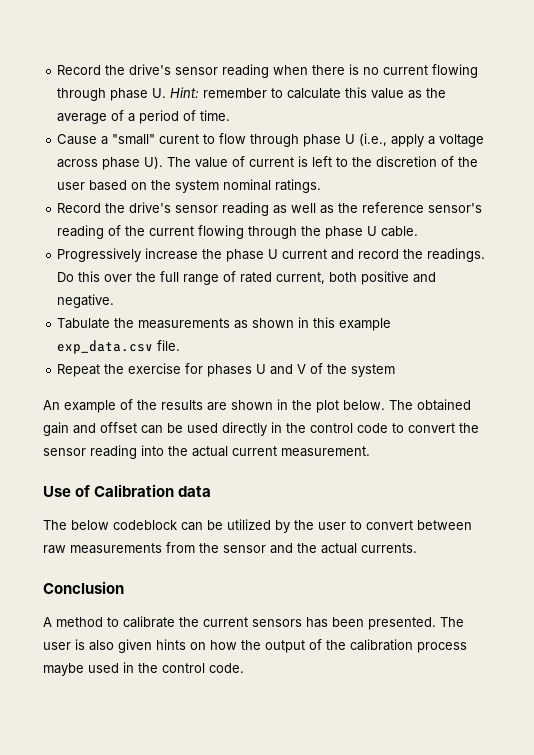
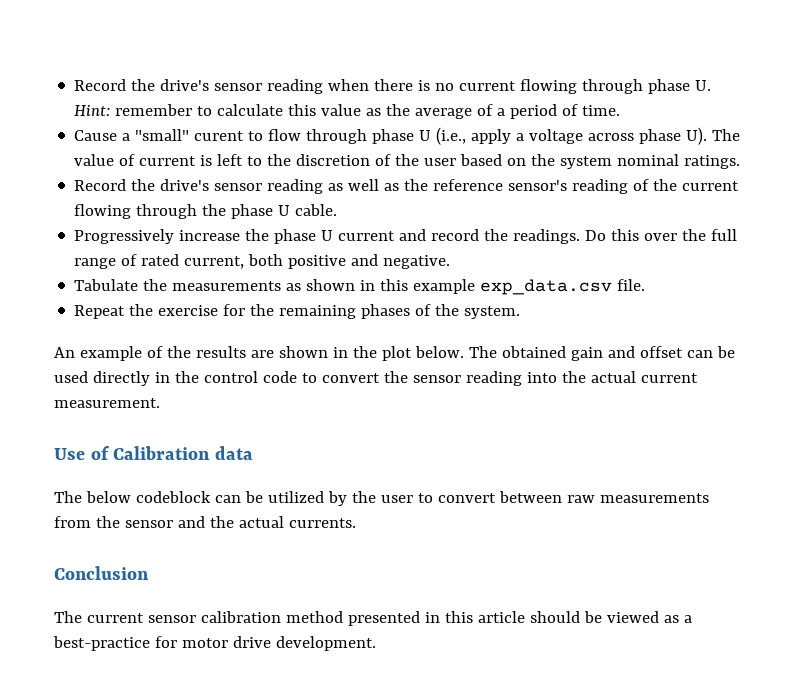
[207,363,396,377] phases U and V of the system -> [250,304,521,319] the remaining phases of the system.
[43,616,464,630] [43,639,467,653] [43,662,244,676] A method to calibrate the current sensors has been presented. The user is also given hints on how the output of the calibration process maybe used in the control code. -> [54,611,692,626] [53,636,376,651] The current sensor calibration method presented in this article should be viewed as a best-practice for motor drive development.

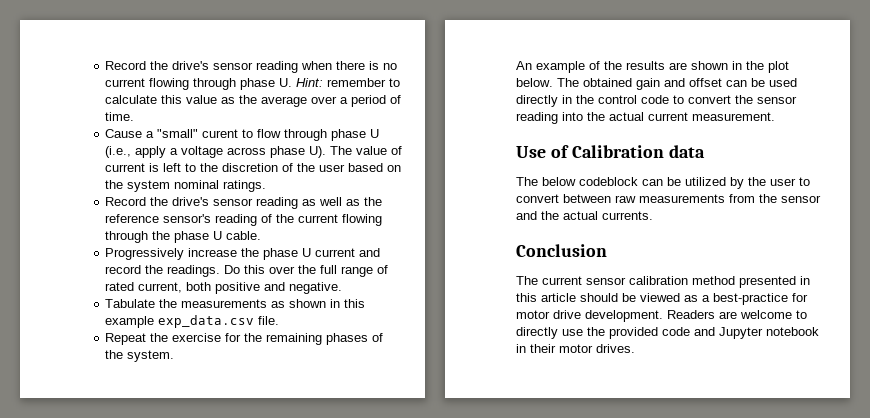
[477,104,494,116] of -> [311,96,338,104] over
(376, 643) none -> [667,310,807,319] [516,327,819,339] [516,344,635,353] Readers are welcome to directly use the provided code and Jupyter notebook in their motor drives.

